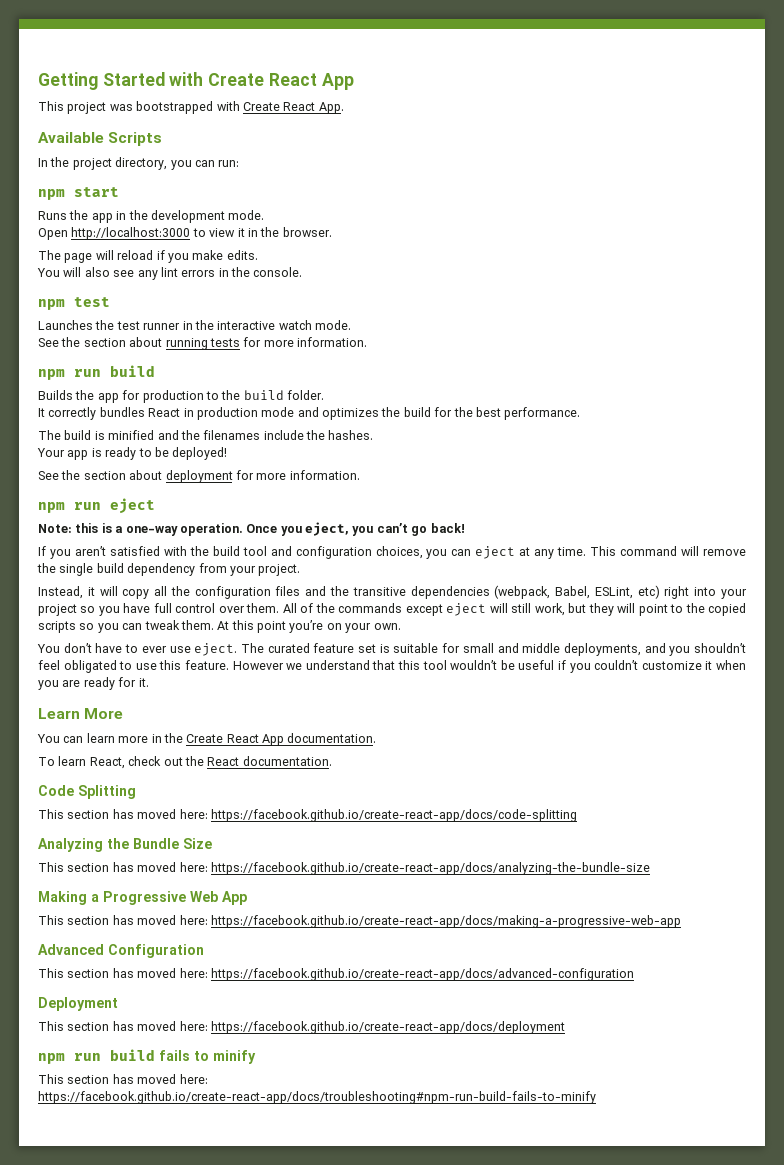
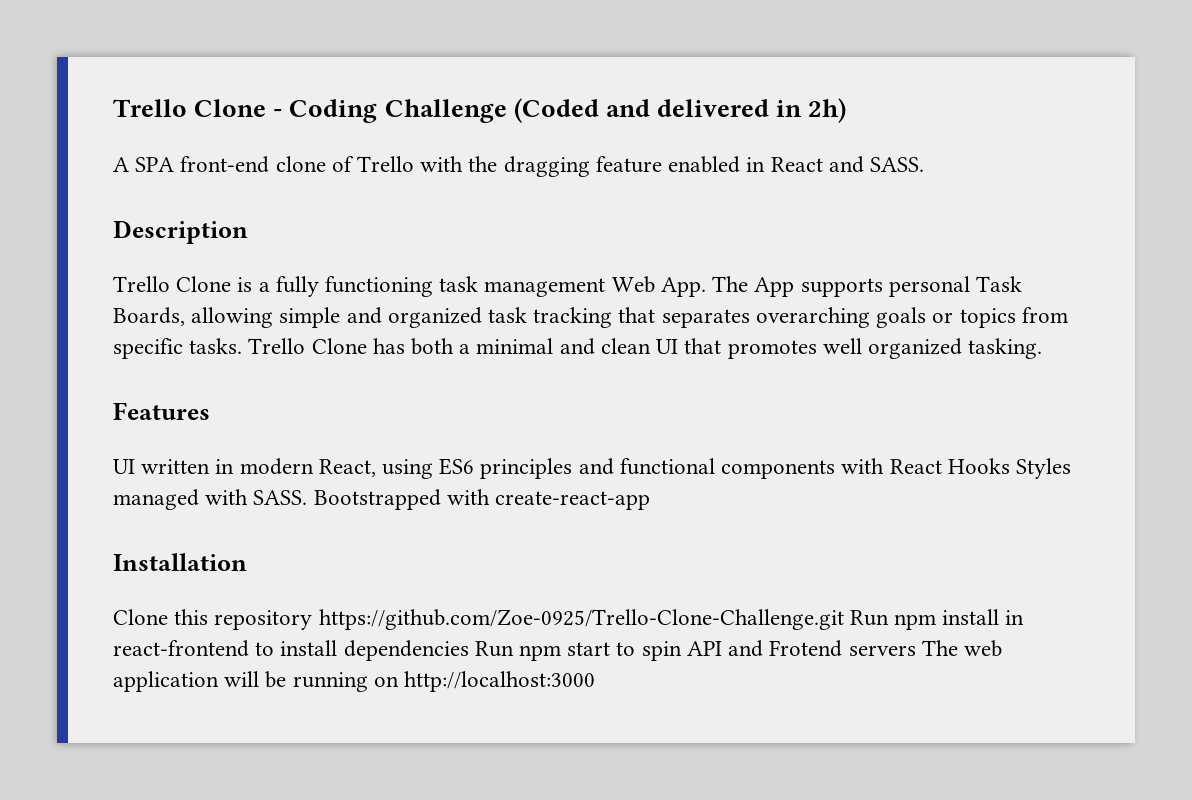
[38,72,354,90] [38,101,344,114] [38,132,163,146] [38,157,240,170] [38,187,119,200] [38,210,265,223] [38,227,332,240] [38,250,258,263] [37,267,303,280] [38,297,110,310] [38,320,351,330] [38,337,367,350] [38,365,155,380] [38,390,324,403] [38,407,581,420] [38,430,374,440] [37,447,228,460] [38,470,360,483] [38,498,155,514] [38,522,465,536] [38,546,747,559] [37,563,301,576] [38,585,748,599] [38,603,746,616] [38,620,401,633] [37,643,746,656] [38,660,747,673] [38,677,149,690] [38,708,124,719] [37,733,377,746] [38,756,332,769] [38,785,136,799] [38,809,577,822] [38,838,212,852] [38,862,650,875] [38,891,247,905] [38,915,681,928] [38,944,204,958] [38,968,634,981] [38,997,118,1011] [38,1021,565,1034] [38,1049,256,1064] [38,1074,208,1084] [38,1091,596,1104] Getting Started with Create React App // This project was bootstrapped with Create React App. // Available Scripts // In the project directory, you can run: // npm start // Runs the app in the development mode. // Open http://localhost:3000 to view it in the browser. // The page will reload if you make edits. // You will also see any lint errors in the console. // npm test // Launches the test runner in the interactive watch mode. // See the section about running tests for more information. // npm run build // Builds the app for production to the build folder. // It correctly bundles React in production mode and optimizes the build for the best performance. // The build is minified and the filenames include the hashes. // Your app is ready to be deployed! // See the section about deployment for more information. // npm run eject // Note: this is a one-way operation. Once you eject, you can’t go back! // If you aren’t satisfied with the build tool and configuration choices, you can eject at any time. This command will remove the single build dependency from your project. // Instead, it will copy all the configuration files and the transitive dependencies (webpack, Babel, ESLint, etc) right into your project so you have full control over them. All of the commands except eject will still work, but they will point to the copied scripts so you can tweak them. At this point you’re on your own. // You don’t have to ever use eject. The curated feature set is suitable for small and middle deployments, and you shouldn’t feel obligated to use this feature. However we understand that this tool wouldn’t be useful if you couldn’t customize it when you are ready for it. // Learn More // You can learn more in the Create React App documentation. // To learn React, check out the React documentation. // Code Splitting // This section has moved here: https://facebook.github.io/create-react-app/docs/code-splitting // Analyzing the Bundle Size // This section has moved here: https://facebook.github.io/create-react-app/docs/analyzing-the-bundle-size // Making a Progressive Web App // This section has moved here: https://facebook.github.io/create-react-app/docs/making-a-progressive-web-app // Advanced Configuration // This section has moved here: https://facebook.github.io/create-react-app/docs/advanced-configuration // Deployment // This section has moved here: https://facebook.github.io/create-react-app/docs/deployment // npm run build fails to minify // This section has moved here: https://facebook.github.io/create-react-app/docs/troubleshooting#npm-run-build-fails-to-minify -> [113,98,847,123] [113,156,924,177] [113,220,248,244] [113,276,1022,297] [113,307,1068,328] [113,338,1043,359] [113,402,210,420] [113,458,1071,479] [113,489,651,510] [113,553,247,571] [113,609,1025,630] [113,640,1002,661] [113,671,596,692] Trello Clone - Coding Challenge (Coded and delivered in 2h) // A SPA front-end clone of Trello with the dragging feature enabled in React and SASS. // Description // Trello Clone is a fully functioning task management Web App. The App supports personal Task Boards, allowing simple and organized task tracking that separates overarching goals or topics from specific tasks. Trello Clone has both a minimal and clean UI that promotes well organized tasking. // Features // UI written in modern React, using ES6 principles and functional components with React Hooks Styles managed with SASS. Bootstrapped with create-react-app // Installation // Clone this repository https://github.com/Zoe-0925/Trello-Clone-Challenge.git Run npm install in react-frontend to install dependencies Run npm start to spin API and Frotend servers The web application will be running on http://localhost:3000

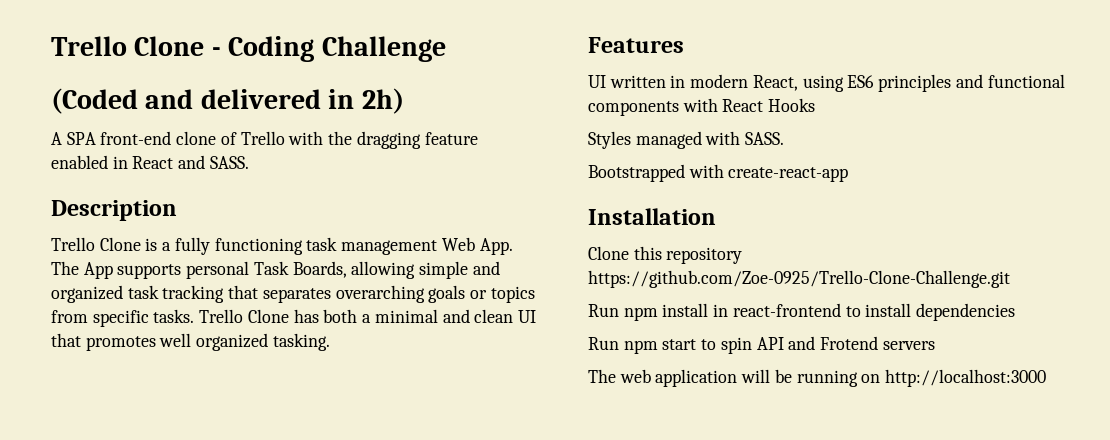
(507, 111) none -> (446, 49) //
(1010, 466) none -> (816, 105) //
(308, 497) none -> (785, 138) //
(844, 619) none -> (1010, 279) //
(469, 650) none -> (1016, 312) //
(916, 650) none -> (935, 345) //

